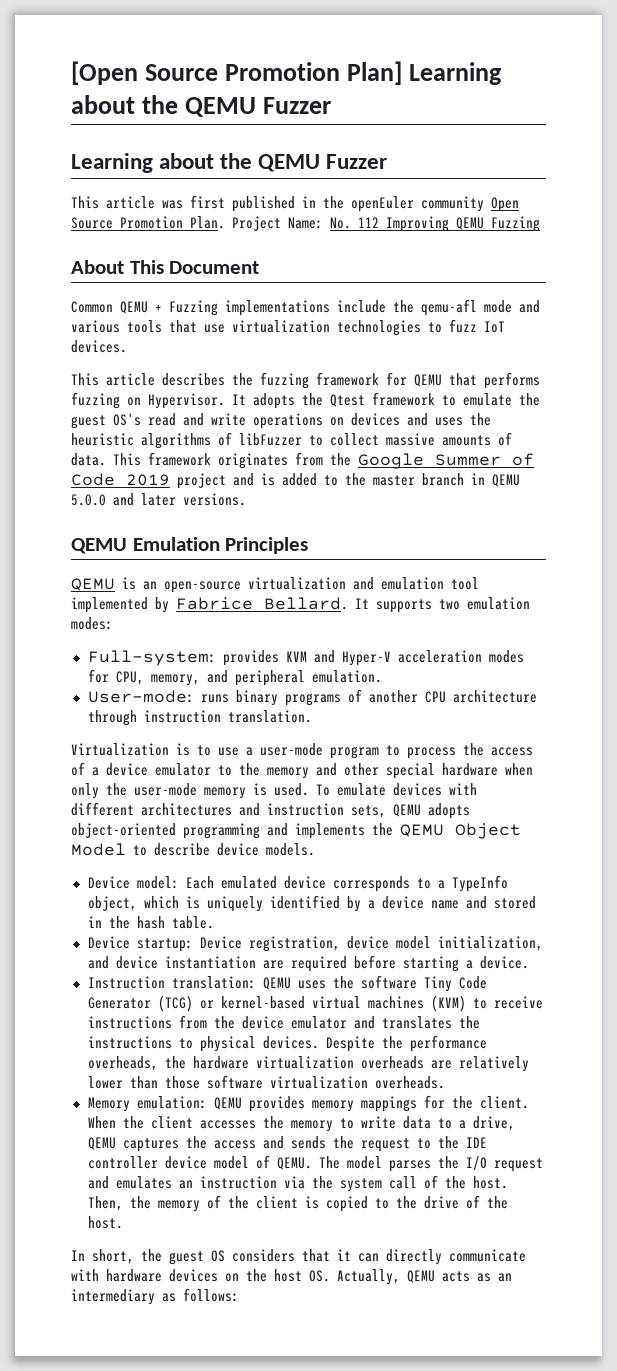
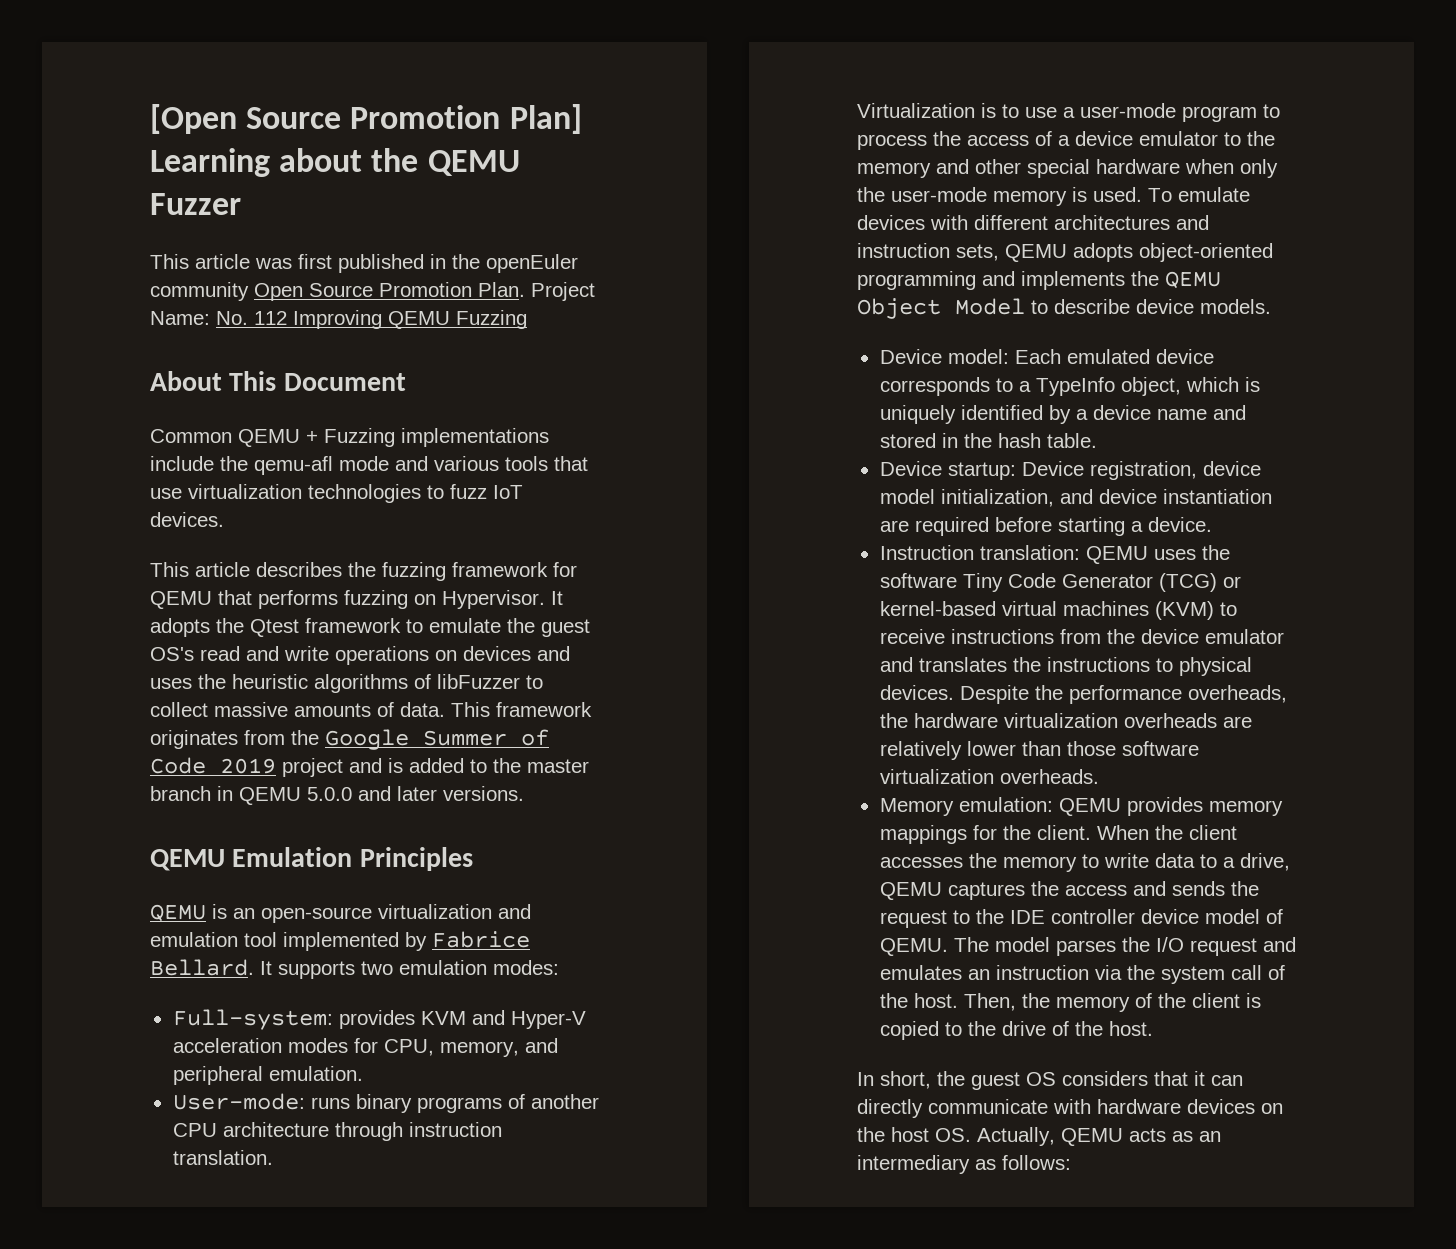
[71,153,388,173] // Learning about the QEMU Fuzzer -> (241, 204) none

